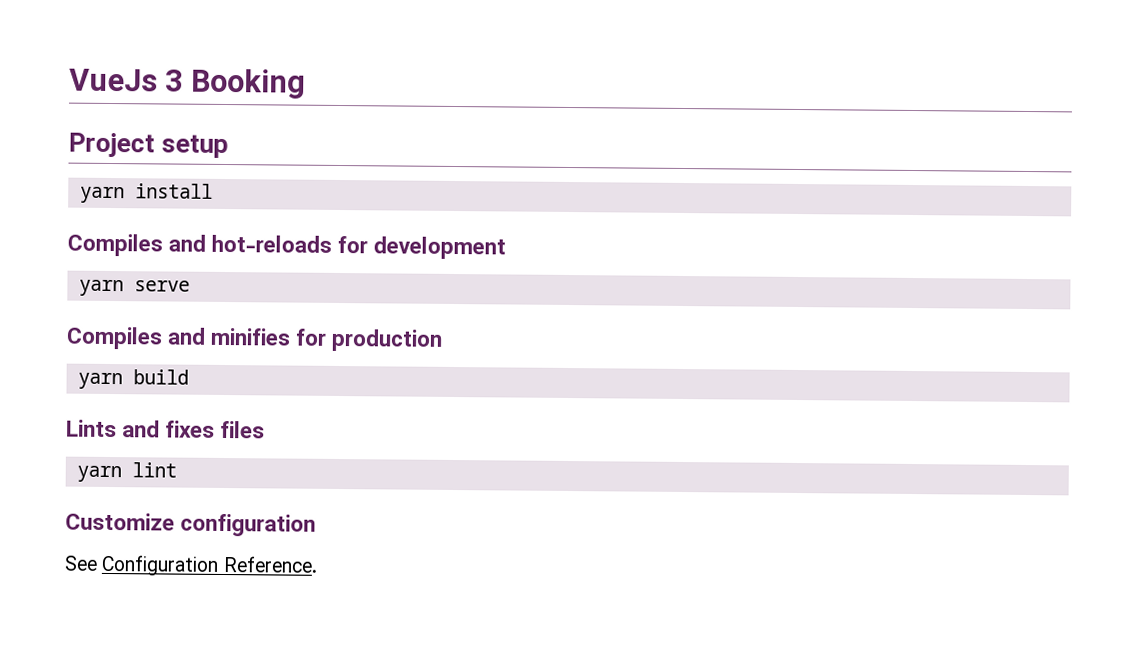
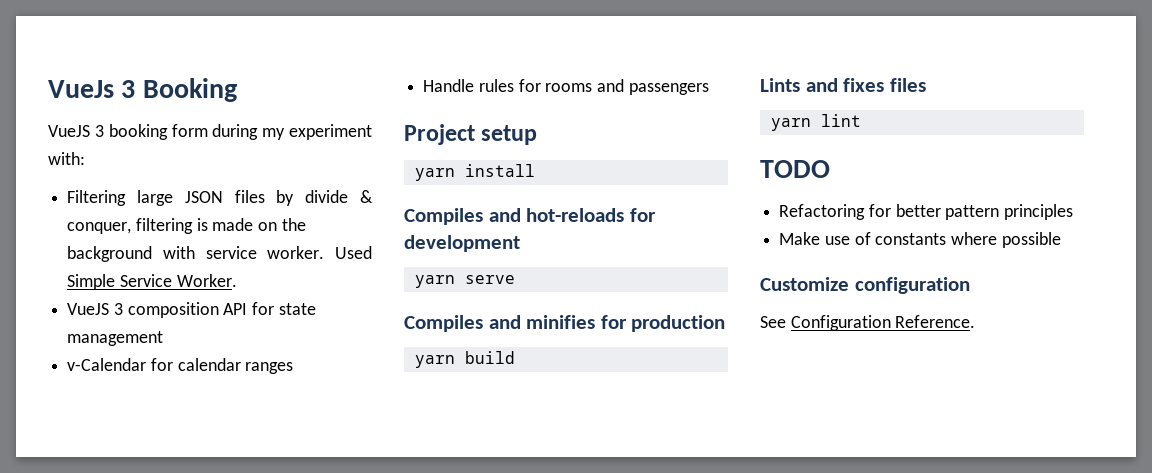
(307, 83) none -> [48,124,372,140] [48,152,85,165] [67,190,373,206] [67,218,306,234] [67,246,372,262] [67,274,237,290] [67,302,316,318] [67,331,164,346] [67,358,294,374] [423,79,709,95] // VueJS 3 booking form during my experiment with: // Filtering large JSON files by divide & conquer, filtering is made on the background with service worker. Used Simple Service Worker. // VueJS 3 composition API for state management // v-Calendar for calendar ranges // Handle rules for rooms and passengers
(177, 470) none -> [760,160,830,178] [779,204,1074,220] [779,232,1061,248] // TODO // Refactoring for better pattern principles // Make use of constants where possible

